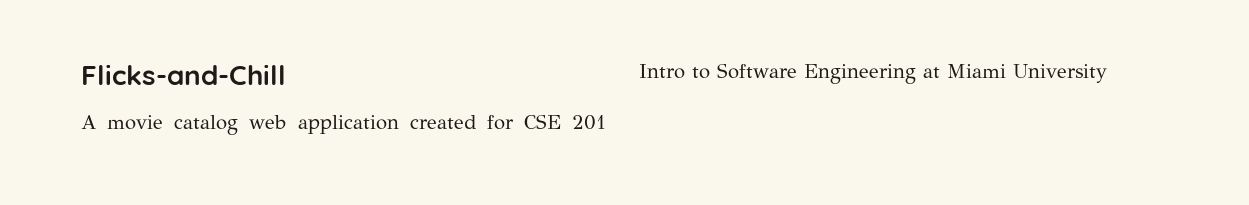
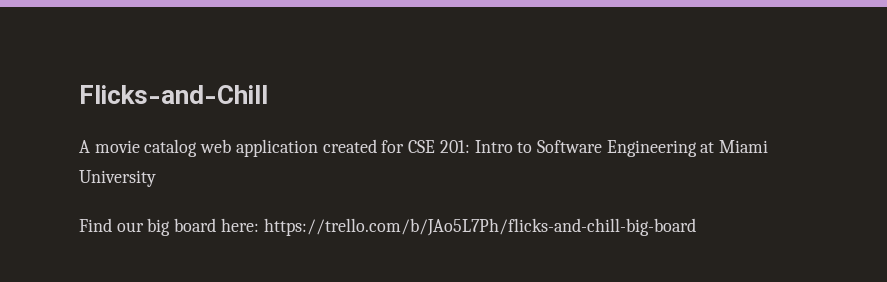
[572,115,606,130] 201 -> [439,140,470,153] 201:
(1107, 73) none -> [79,218,696,236] // Find our big board here: https://trello.com/b/JAo5L7Ph/flicks-and-chill-big-board

